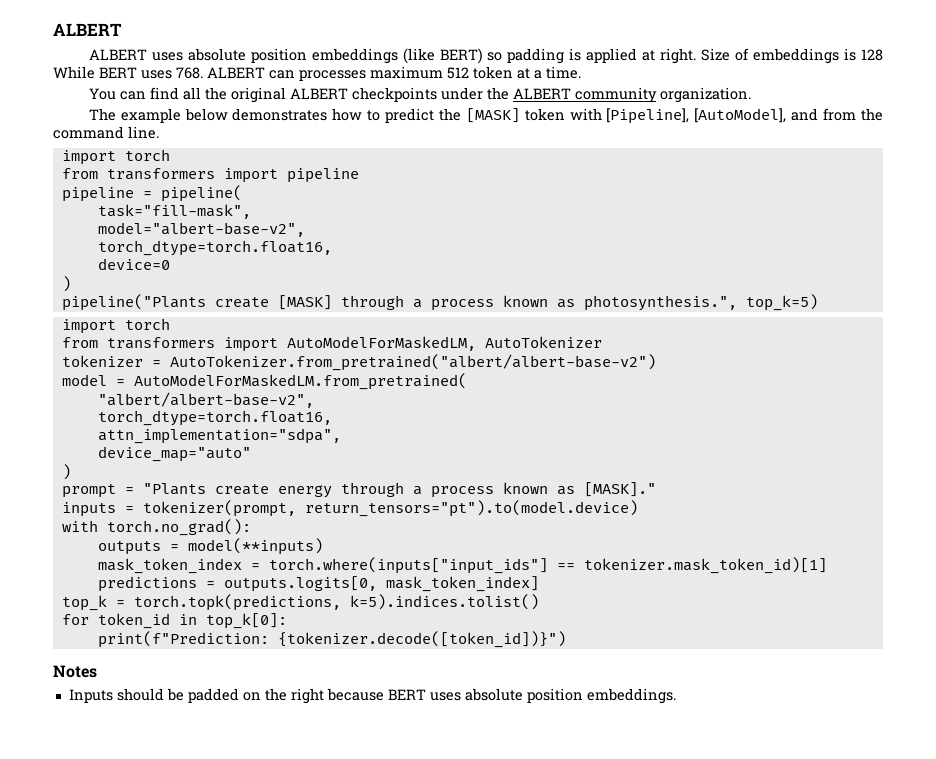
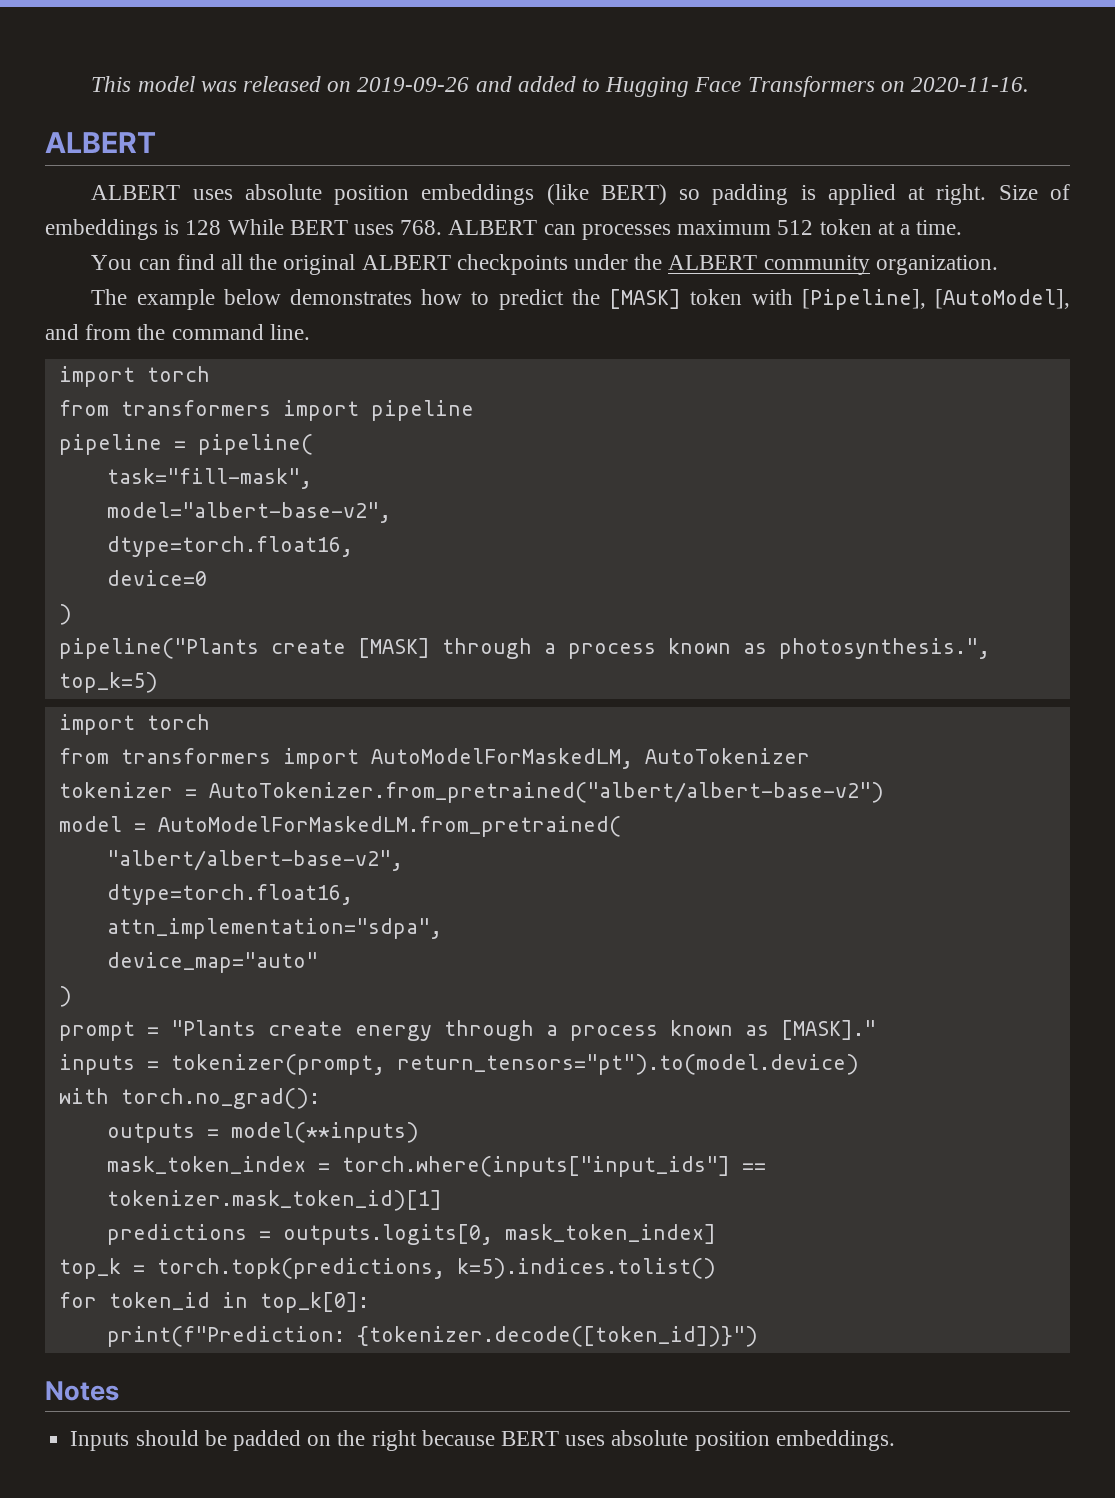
(53, 29) none -> [91,76,1030,97] This model was released on 2019-09-26 and added to Hugging Face Transformers on 2020-11-16. //
[97,240,332,256] torch_dtype=torch.float16, -> [106,536,353,557] dtype=torch.float16,
[97,410,332,426] torch_dtype=torch.float16, -> [106,884,353,905] dtype=torch.float16,

